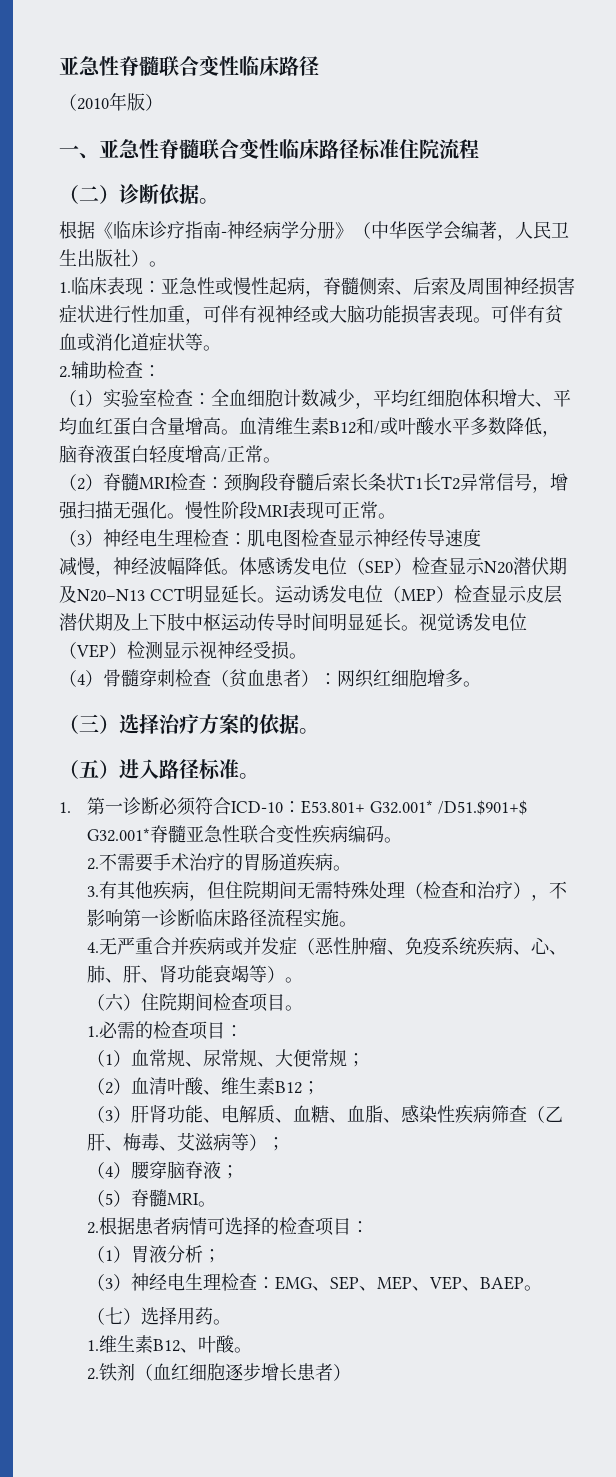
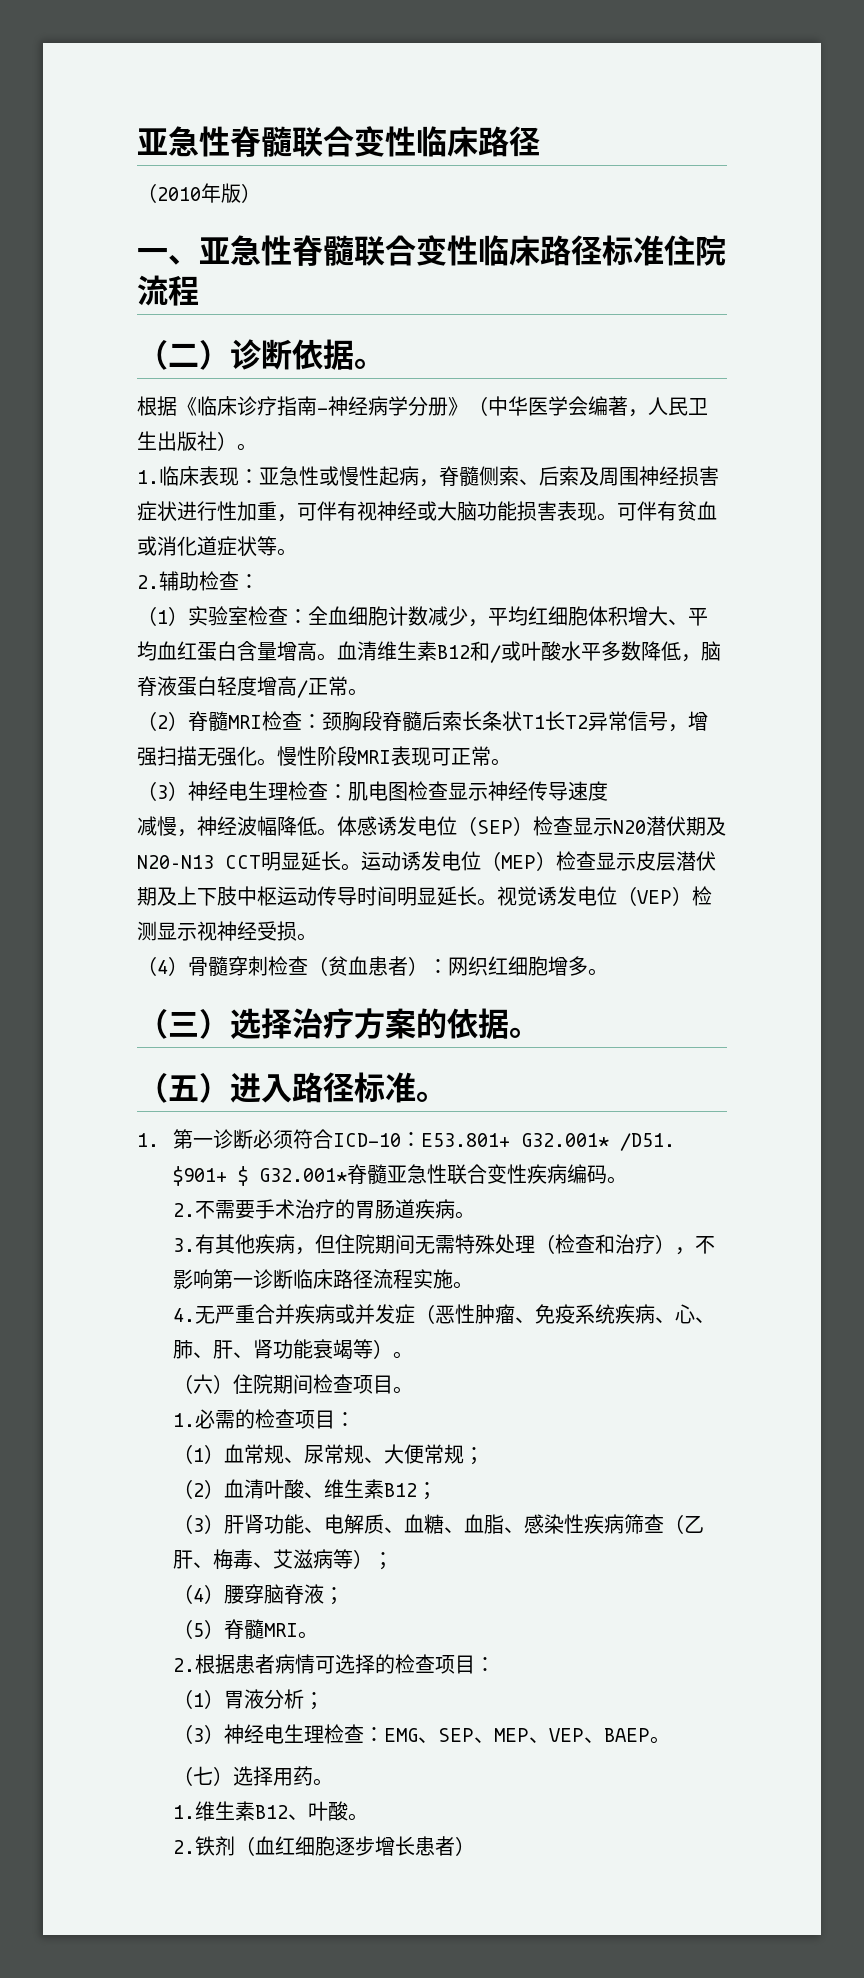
[437,800,527,815] /D51.$901+$ -> [620,1133,676,1151] [173,1166,249,1186] /D51. $901+ $

